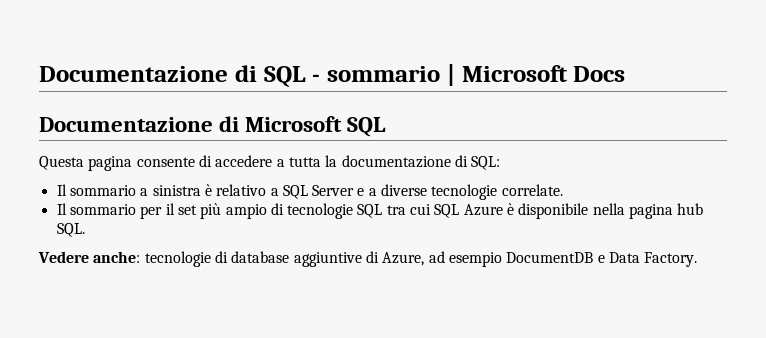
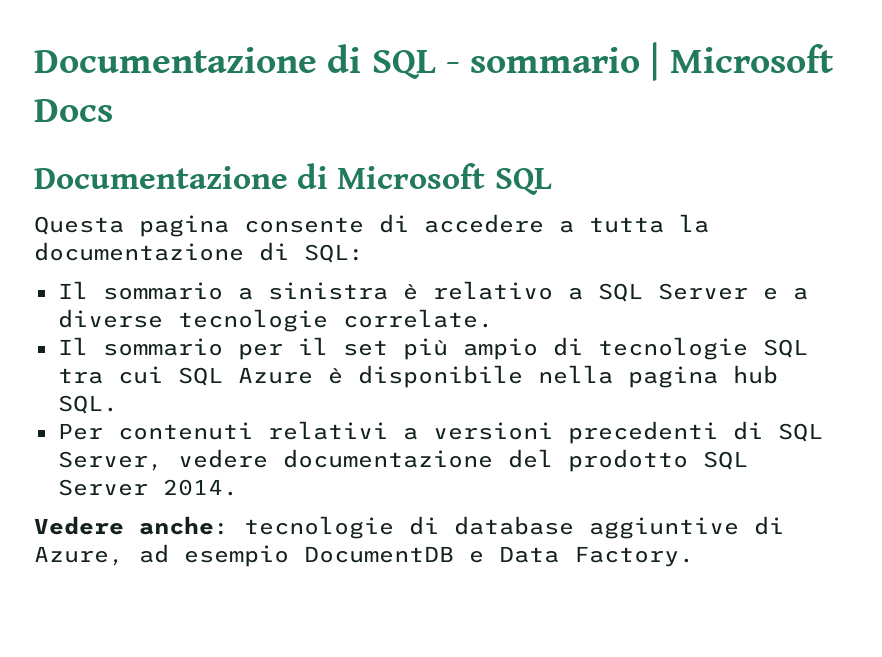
(85, 230) none -> [57,421,823,444] [57,449,748,472] [57,479,238,496] // Per contenuti relativi a versioni precedenti di SQL Server, vedere documentazione del prodotto SQL Server 2014.

